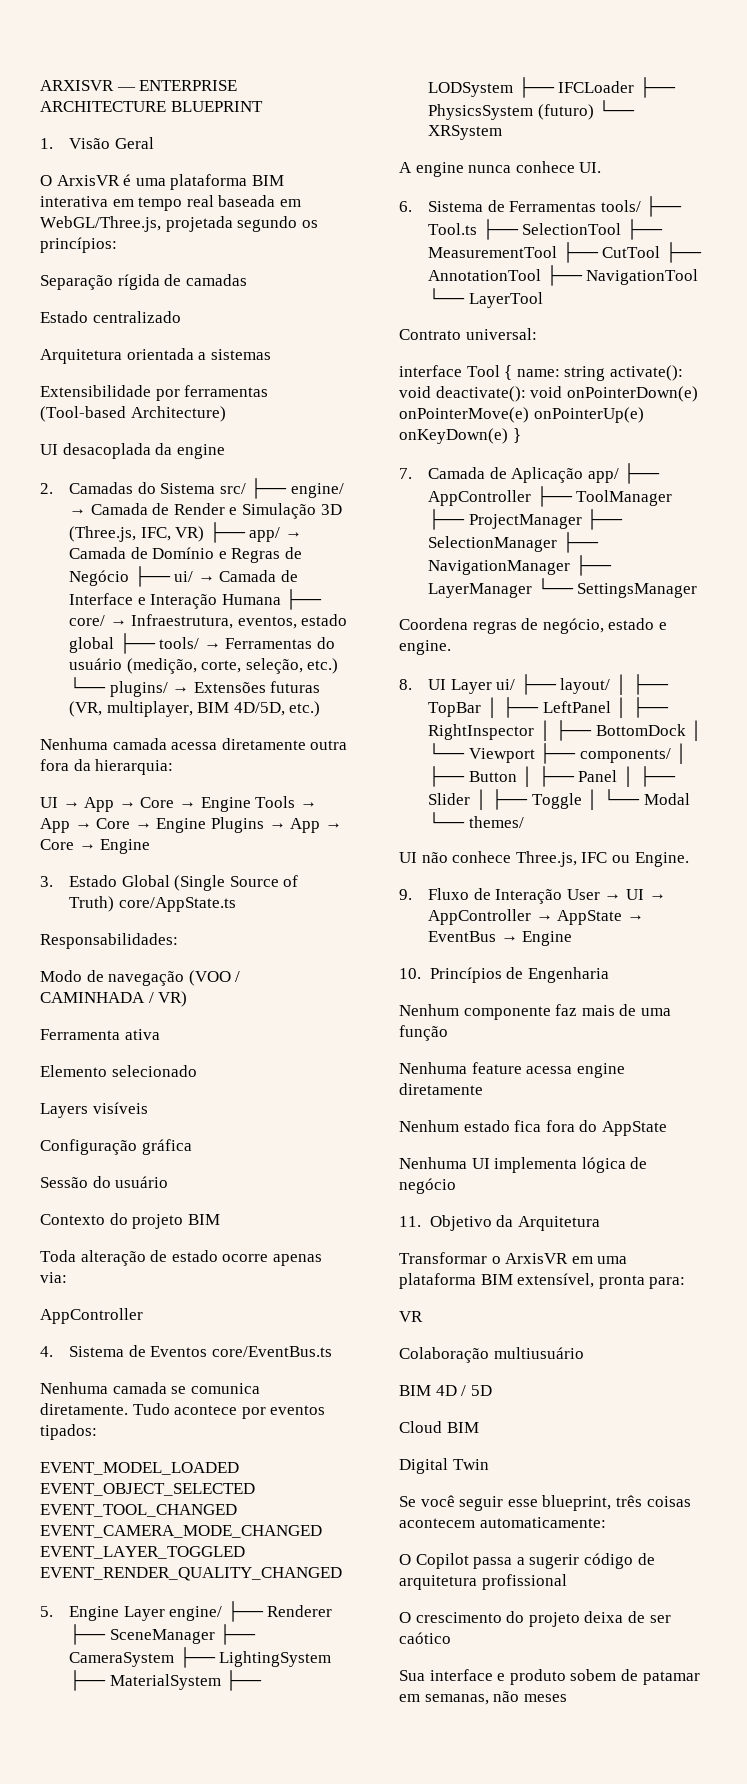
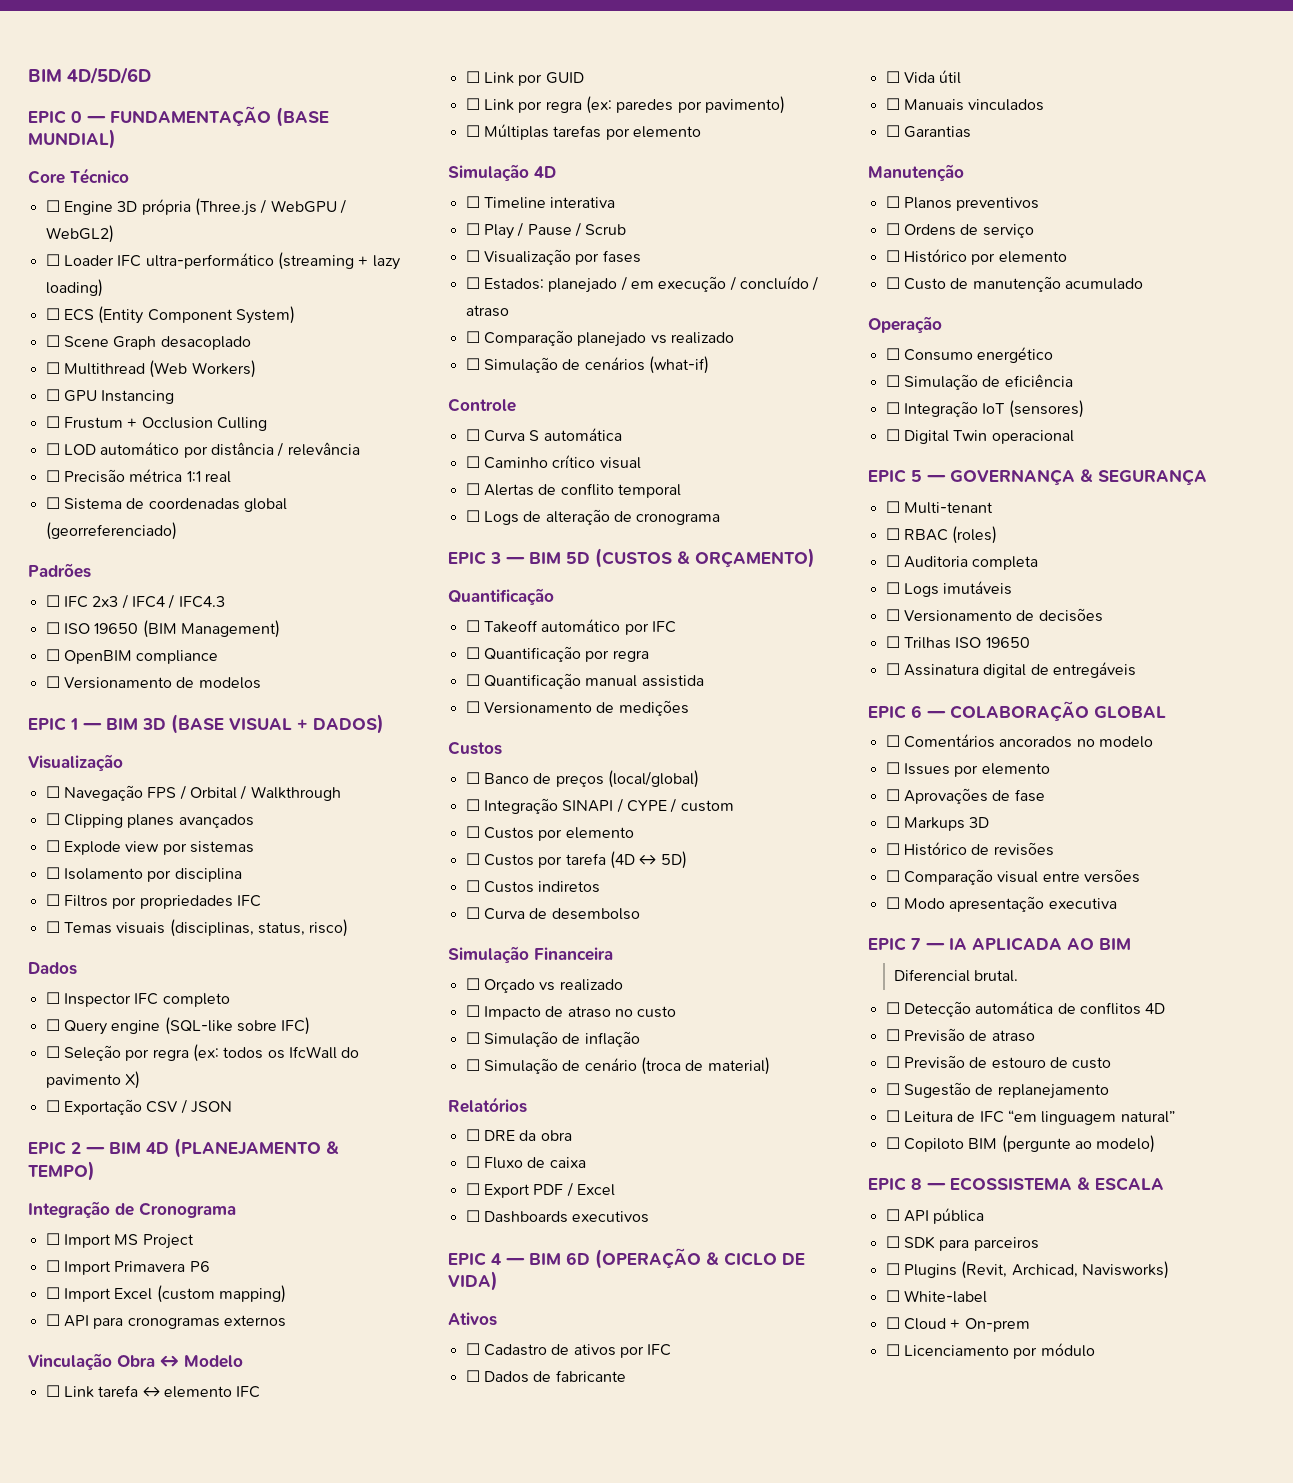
[40,80,238,91] [40,101,263,112] [40,137,154,149] [40,174,284,190] [40,195,301,211] [40,216,318,232] [40,237,117,253] [40,274,247,290] [40,311,181,323] [40,348,271,364] [40,385,269,401] [40,406,226,422] [40,443,225,459] [40,478,345,499] [69,503,342,519] [69,522,303,543] [69,547,303,563] [69,566,299,587] [69,589,323,610] [69,614,348,629] [69,633,336,654] [69,658,339,674] [69,677,321,697] [69,701,321,717] [40,738,348,750] [40,759,174,775] [40,796,317,812] [40,817,342,833] [40,839,151,854] [40,875,299,891] [69,896,236,912] [40,933,178,949] [40,970,241,986] [40,991,188,1007] [40,1029,160,1040] [40,1065,197,1077] [40,1102,148,1118] [40,1139,192,1155] [40,1176,169,1188] [40,1213,220,1229] [40,1250,322,1266] [40,1272,67,1283] [40,1308,143,1324] [40,1345,332,1357] [40,1382,260,1394] [40,1403,326,1419] [40,1424,97,1440] [40,1462,239,1475] [40,1483,255,1496] [40,1504,237,1517] [40,1525,322,1538] [40,1546,245,1559] [40,1567,342,1581] [40,1601,333,1622] [69,1624,257,1645] [69,1647,332,1668] [69,1670,263,1691] [428,77,676,98] [428,100,636,120] [428,125,503,140] [399,161,602,177] [399,196,683,217] [428,219,663,240] [428,242,702,263] [428,265,699,286] [428,288,543,308] [399,328,537,340] [399,365,683,381] [399,386,698,402] [399,407,644,423] [399,428,521,444] [399,463,661,484] [428,486,673,507] [428,509,624,530] [428,532,599,553] [428,555,612,576] [428,578,698,598] [399,618,667,634] [399,640,451,655] [399,674,669,695] [428,697,670,718] [428,720,703,741] [428,743,688,764] [428,766,676,787] [428,789,690,810] [428,812,524,828] [399,851,689,867] [399,888,666,904] [428,909,644,925] [428,931,573,946] [399,967,609,983] [399,1004,671,1020] [399,1025,448,1041] [399,1062,625,1078] [399,1083,483,1095] [399,1120,667,1136] [399,1157,648,1173] [399,1178,456,1194] [399,1215,600,1231] [399,1252,628,1264] [399,1273,686,1289] [399,1311,423,1322] [399,1347,584,1363] [399,1385,492,1396] [399,1421,479,1433] [399,1458,489,1474] [399,1495,691,1511] [399,1517,606,1528] [399,1553,655,1569] [399,1574,567,1590] [399,1611,671,1627] [399,1632,451,1644] [399,1669,700,1685] [399,1691,567,1705] ARXISVR — ENTERPRISE ARCHITECTURE BLUEPRINT // 1. Visão Geral // O ArxisVR é uma plataforma BIM interativa em tempo real baseada em WebGL/Three.js, projetada segundo os princípios: // Separação rígida de camadas // Estado centralizado // Arquitetura orientada a sistemas // Extensibilidade por ferramentas (Tool-based Architecture) // UI desacoplada da engine // 2. Camadas do Sistema src/ ├── engine/ → Camada de Render e Simulação 3D (Three.js, IFC, VR) ├── app/ → Camada de Domínio e Regras de Negócio ├── ui/ → Camada de Interface e Interação Humana ├── core/ → Infraestrutura, eventos, estado global ├── tools/ → Ferramentas do usuário (medição, corte, seleção, etc.) └── plugins/ → Extensões futuras (VR, multiplayer, BIM 4D/5D, etc.) // Nenhuma camada acessa diretamente outra fora da hierarquia: // UI → App → Core → Engine Tools → App → Core → Engine Plugins → App → Core → Engine // 3. Estado Global (Single Source of Truth) core/AppState.ts // Responsabilidades: // Modo de navegação (VOO / CAMINHADA / VR) // Ferramenta ativa // Elemento selecionado // Layers visíveis // Configuração gráfica // Sessão do usuário // Contexto do projeto BIM // Toda alteração de estado ocorre apenas via: // AppController // 4. Sistema de Eventos core/EventBus.ts // Nenhuma camada se comunica diretamente. Tudo acontece por eventos tipados: // EVENT_MODEL_LOADED EVENT_OBJECT_SELECTED EVENT_TOOL_CHANGED EVENT_CAMERA_MODE_CHANGED EVENT_LAYER_TOGGLED EVENT_RENDER_QUALITY_CHANGED // 5. Engine Layer engine/ ├── Renderer ├── SceneManager ├── CameraSystem ├── LightingSystem ├── MaterialSystem ├── LODSystem ├── IFCLoader ├── PhysicsSystem (futuro) └── XRSystem // A engine nunca conhece UI. // 6. Sistema de Ferramentas tools/ ├── Tool.ts ├── SelectionTool ├── MeasurementTool ├── CutTool ├── AnnotationTool ├── NavigationTool └── LayerTool // Contrato universal: // interface Tool { name: string activate(): void deactivate(): void onPointerDown(e) onPointerMove(e) onPointerUp(e) onKeyDown(e) } // 7. Camada de Aplicação app/ ├── AppController ├── ToolManager ├── ProjectManager ├── SelectionManager ├── NavigationManager ├── LayerManager └── SettingsManager // Coordena regras de negócio, estado e engine. // 8. UI Layer ui/ ├── layout/ │ ├── TopBar │ ├── LeftPanel │ ├── RightInspector │ ├── BottomDock │ └── Viewport ├── components/ │ ├── Button │ ├── Panel │ ├── Slider │ ├── Toggle │ └── Modal └── themes/ // UI não conhece Three.js, IFC ou Engine. // 9. Fluxo de Interação User → UI → AppController → AppState → EventBus → Engine // 10. Princípios de Engenharia // Nenhum componente faz mais de uma função // Nenhuma feature acessa engine diretamente // Nenhum estado fica fora do AppState // Nenhuma UI implementa lógica de negócio // 11. Objetivo da Arquitetura // Transformar o ArxisVR em uma plataforma BIM extensível, pronta para: // VR // Colaboração multiusuário // BIM 4D / 5D // Cloud BIM // Digital Twin // Se você seguir esse blueprint, três coisas acontecem automaticamente: // O Copilot passa a sugerir código de arquitetura profissional // O crescimento do projeto deixa de ser caótico // Sua interface e produto sobem de patamar em semanas, não meses -> [28,67,151,84] [28,106,329,127] [28,129,116,149] [28,168,129,184] [45,198,346,216] [45,225,114,243] [45,252,400,270] [45,279,103,297] [45,306,295,324] [45,335,251,350] [45,360,256,378] [45,389,175,404] [45,416,267,431] [45,442,360,458] [45,469,231,483] [45,497,287,512] [45,522,177,540] [28,563,91,578] [45,594,225,609] [45,620,280,638] [45,649,219,664] [45,676,261,689] [28,714,384,734] [28,754,123,771] [45,785,341,801] [45,813,254,828] [45,840,254,855] [45,867,242,882] [45,894,261,909] [45,919,349,937] [28,962,77,975] [45,992,230,1007] [45,1017,311,1035] [45,1044,360,1062] [45,1071,140,1089] [45,1099,232,1115] [28,1138,339,1158] [28,1161,95,1181] [28,1201,236,1218] [45,1233,194,1249] [45,1260,210,1275] [45,1285,286,1303] [45,1314,286,1329] [28,1353,243,1370] [45,1385,261,1398] [465,71,584,86] [465,96,785,114] [465,124,701,140] [448,164,556,181] [465,196,616,209] [465,222,627,239] [465,249,641,265] [465,276,819,293] [465,305,509,317] [465,330,734,347] [465,356,709,374] [448,398,516,412] [465,428,622,442] [465,455,641,469] [465,483,681,498] [465,509,721,525] [448,548,815,568] [448,588,554,605] [465,619,676,635] [465,646,649,662] [465,673,704,689] [465,700,689,716] [448,741,502,755] [465,770,699,788] [465,798,734,814] [465,826,634,841] [465,851,687,869] [465,880,601,893] [465,907,640,920] [448,946,613,963] [465,978,623,993] [465,1005,677,1020] [465,1031,640,1047] [465,1057,770,1075] [448,1097,527,1113] [465,1129,572,1141] [465,1156,586,1169] [465,1182,615,1198] [465,1210,650,1223] [448,1248,805,1269] [448,1271,498,1291] [448,1312,497,1326] [465,1343,672,1358] [465,1370,626,1383] [885,70,962,84] [885,98,1045,111] [885,125,971,138] [868,164,964,181] [885,196,1040,211] [885,223,1034,238] [885,249,1067,265] [885,276,1143,292] [868,316,942,333] [885,347,1054,363] [885,374,1073,390] [885,400,1084,418] [885,429,1074,444] [868,469,1207,485] [885,501,993,514] [885,526,998,544] [885,555,1039,570] [885,581,1013,597] [885,608,1103,622] [885,636,1030,649] [885,662,1136,678] [868,701,1166,721] [885,734,1153,748] [885,762,1050,777] [885,788,1045,804] [885,816,990,831] [885,842,1054,856] [885,869,1140,885] [885,896,1117,912] [868,937,1131,951] [893,969,1019,982] [885,1001,1166,1017] [885,1028,1035,1042] [885,1055,1112,1069] [885,1082,1109,1099] [885,1110,1175,1125] [885,1135,1156,1153] [868,1177,1164,1191] [885,1208,985,1224] [885,1236,1039,1251] [885,1261,1169,1279] [885,1290,987,1303] [885,1317,1030,1332] [885,1343,1095,1359] BIM 4D/5D/6D // EPIC 0 — FUNDAMENTAÇÃO (BASE MUNDIAL) // Core Técnico // ☐ Engine 3D própria (Three.js / WebGPU / WebGL2) // ☐ Loader IFC ultra-performático (streaming + lazy loading) // ☐ ECS (Entity Component System) // ☐ Scene Graph desacoplado // ☐ Multithread (Web Workers) // ☐ GPU Instancing // ☐ Frustum + Occlusion Culling // ☐ LOD automático por distância / relevância // ☐ Precisão métrica 1:1 real // ☐ Sistema de coordenadas global (georreferenciado) // Padrões // ☐ IFC 2x3 / IFC4 / IFC4.3 // ☐ ISO 19650 (BIM Management) // ☐ OpenBIM compliance // ☐ Versionamento de modelos // EPIC 1 — BIM 3D (BASE VISUAL + DADOS) // Visualização // ☐ Navegação FPS / Orbital / Walkthrough // ☐ Clipping planes avançados // ☐ Explode view por sistemas // ☐ Isolamento por disciplina // ☐ Filtros por propriedades IFC // ☐ Temas visuais (disciplinas, status, risco) // Dados // ☐ Inspector IFC completo // ☐ Query engine (SQL-like sobre IFC) // ☐ Seleção por regra (ex: todos os IfcWall do pavimento X) // ☐ Exportação CSV / JSON // EPIC 2 — BIM 4D (PLANEJAMENTO & TEMPO) // Integração de Cronograma // ☐ Import MS Project // ☐ Import Primavera P6 // ☐ Import Excel (custom mapping) // ☐ API para cronogramas externos // Vinculação Obra ↔ Modelo // ☐ Link tarefa ↔ elemento IFC // ☐ Link por GUID // ☐ Link por regra (ex: paredes por pavimento) // ☐ Múltiplas tarefas por elemento // Simulação 4D // ☐ Timeline interativa // ☐ Play / Pause / Scrub // ☐ Visualização por fases // ☐ Estados: planejado / em execução / concluído / atraso // ☐ Comparação planejado vs realizado // ☐ Simulação de cenários (what-if) // Controle // ☐ Curva S automática // ☐ Caminho crítico visual // ☐ Alertas de conflito temporal // ☐ Logs de alteração de cronograma // EPIC 3 — BIM 5D (CUSTOS & ORÇAMENTO) // Quantificação // ☐ Takeoff automático por IFC // ☐ Quantificação por regra // ☐ Quantificação manual assistida // ☐ Versionamento de medições // Custos // ☐ Banco de preços (local/global) // ☐ Integração SINAPI / CYPE / custom // ☐ Custos por elemento // ☐ Custos por tarefa (4D ↔ 5D) // ☐ Custos indiretos // ☐ Curva de desembolso // Simulação Financeira // ☐ Orçado vs realizado // ☐ Impacto de atraso no custo // ☐ Simulação de inflação // ☐ Simulação de cenário (troca de material) // Relatórios // ☐ DRE da obra // ☐ Fluxo de caixa // ☐ Export PDF / Excel // ☐ Dashboards executivos // EPIC 4 — BIM 6D (OPERAÇÃO & CICLO DE VIDA) // Ativos // ☐ Cadastro de ativos por IFC // ☐ Dados de fabricante // ☐ Vida útil // ☐ Manuais vinculados // ☐ Garantias // Manutenção // ☐ Planos preventivos // ☐ Ordens de serviço // ☐ Histórico por elemento // ☐ Custo de manutenção acumulado // Operação // ☐ Consumo energético // ☐ Simulação de eficiência // ☐ Integração IoT (sensores) // ☐ Digital Twin operacional // EPIC 5 — GOVERNANÇA & SEGURANÇA // ☐ Multi-tenant // ☐ RBAC (roles) // ☐ Auditoria completa // ☐ Logs imutáveis // ☐ Versionamento de decisões // ☐ Trilhas ISO 19650 // ☐ Assinatura digital de entregáveis // EPIC 6 — COLABORAÇÃO GLOBAL // ☐ Comentários ancorados no modelo // ☐ Issues por elemento // ☐ Aprovações de fase // ☐ Markups 3D // ☐ Histórico de revisões // ☐ Comparação visual entre versões // ☐ Modo apresentação executiva // EPIC 7 — IA APLICADA AO BIM // Diferencial brutal. // ☐ Detecção automática de conflitos 4D // ☐ Previsão de atraso // ☐ Previsão de estouro de custo // ☐ Sugestão de replanejamento // ☐ Leitura de IFC “em linguagem natural” // ☐ Copiloto BIM (pergunte ao modelo) // EPIC 8 — ECOSSISTEMA & ESCALA // ☐ API pública // ☐ SDK para parceiros // ☐ Plugins (Revit, Archicad, Navisworks) // ☐ White-label // ☐ Cloud + On-prem // ☐ Licenciamento por módulo

